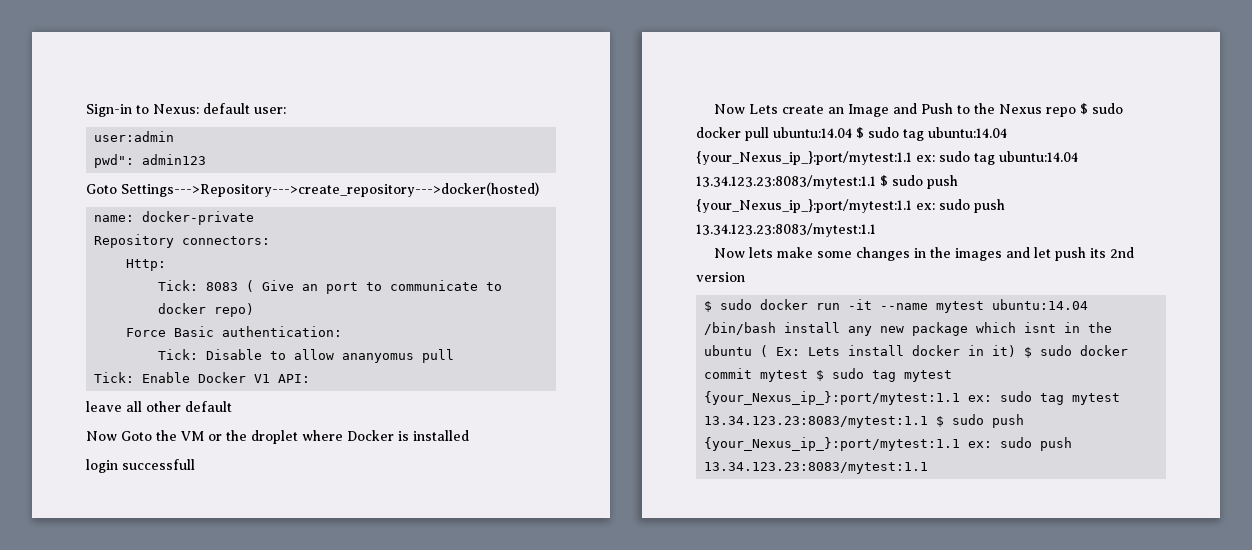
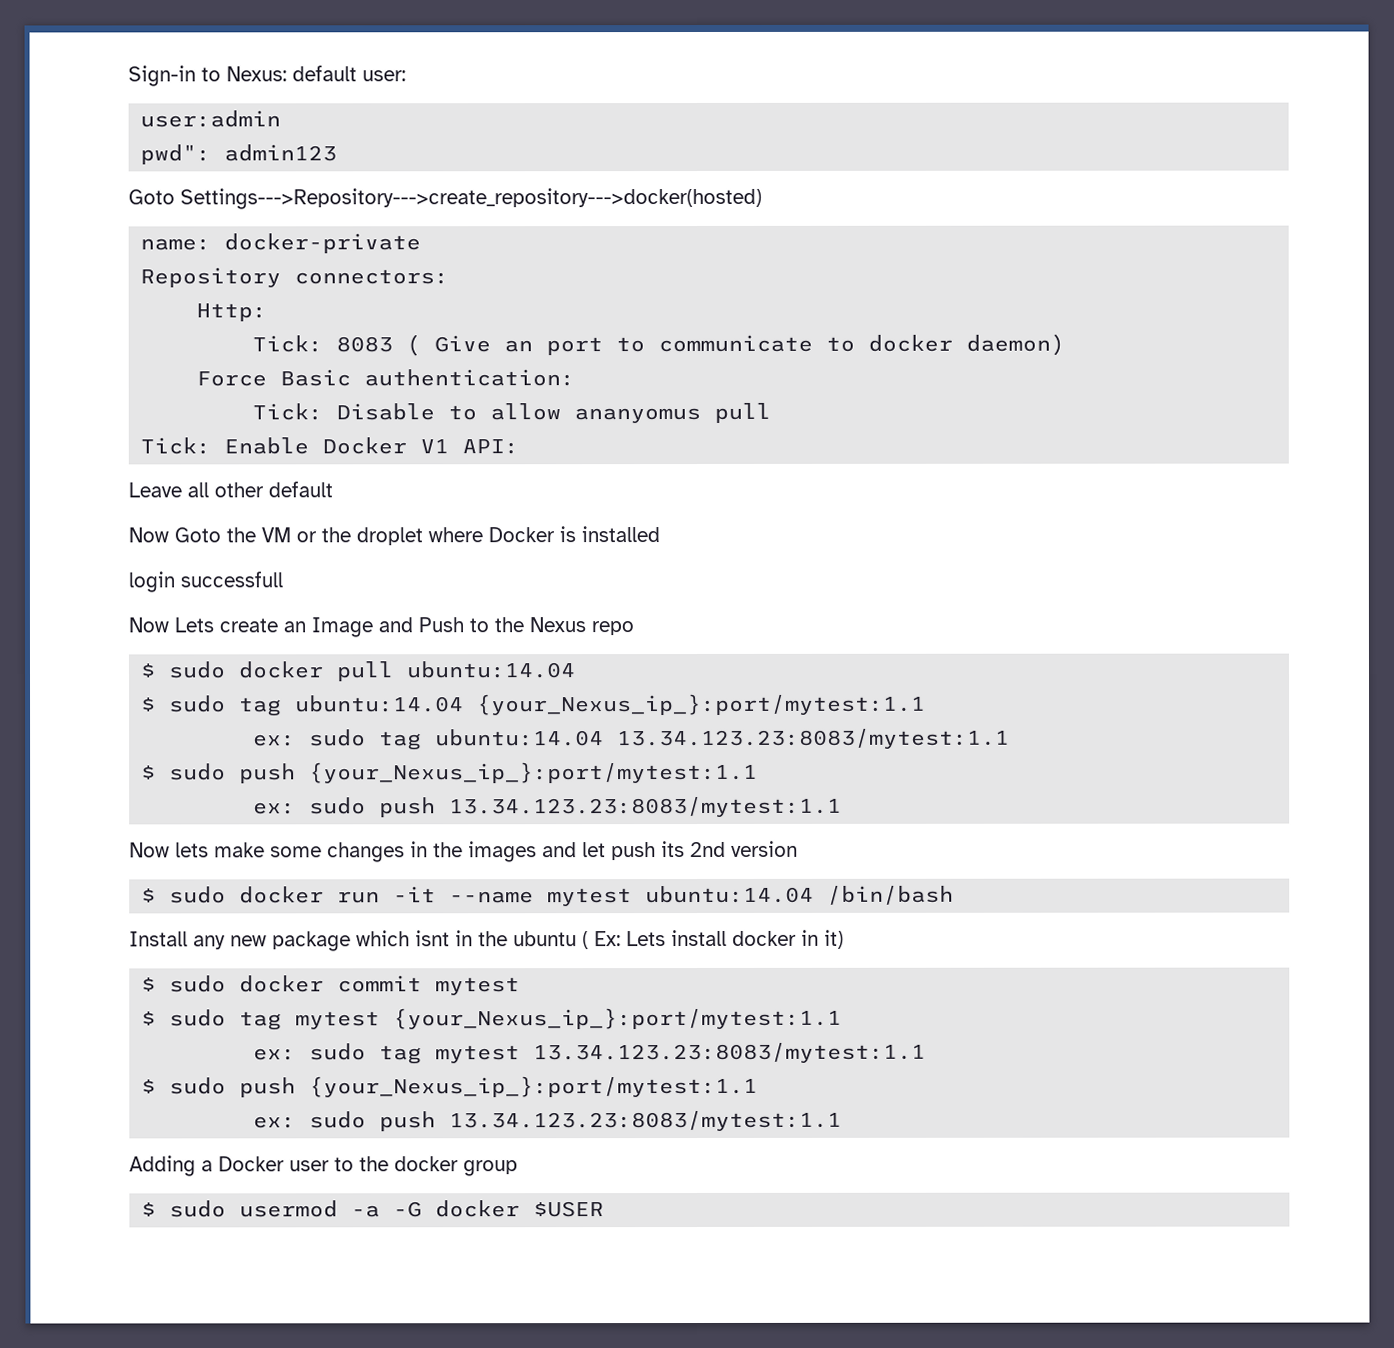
[214,303,255,317] repo) -> [966,333,1066,356] daemon)
[86,401,122,412] leave -> [128,482,182,498] Leave
(1077, 112) none -> (634, 628) //
(852, 132) none -> (577, 670) //
(912, 158) none -> (927, 704) //
[880,175,958,189] [696,199,912,213] $ sudo push {your_Nexus_ip_}:port/mytest:1.1 -> [141,761,759,784] // $ sudo push {your_Nexus_ip_}:port/mytest:1.1 //
[784,322,841,333] install -> [129,931,188,947] // Install
(1017, 351) none -> (844, 939) //
(809, 376) none -> (521, 986) //
(961, 398) none -> (843, 1018) //
[936,414,1025,428] [704,437,1073,451] [704,462,929,474] $ sudo push {your_Nexus_ip_}:port/mytest:1.1 ex: sudo push 13.34.123.23:8083/mytest:1.1 -> [141,1075,759,1098] [253,1110,843,1132] [129,1155,518,1177] [141,1200,605,1218] // $ sudo push {your_Nexus_ip_}:port/mytest:1.1 // ex: sudo push 13.34.123.23:8083/mytest:1.1 // Adding a Docker user to the docker group // $ sudo usermod -a -G docker $USER

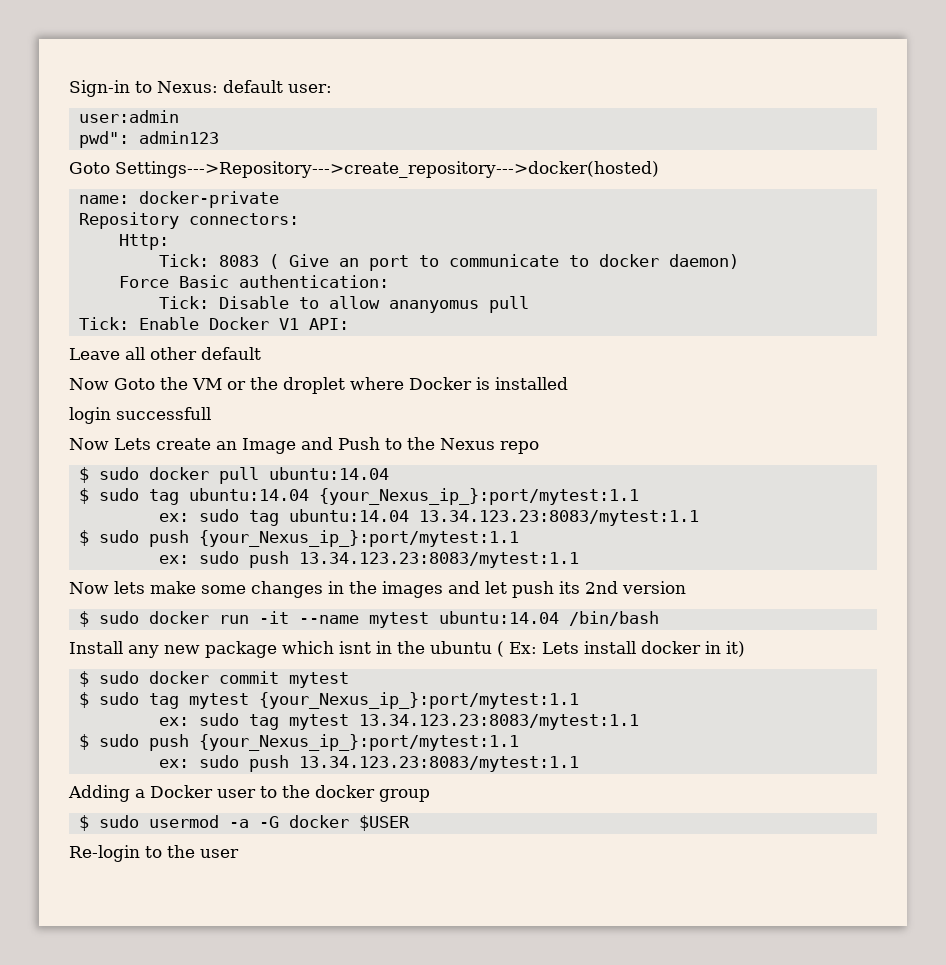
(605, 1209) none -> [69,845,239,862] // Re-login to the user

